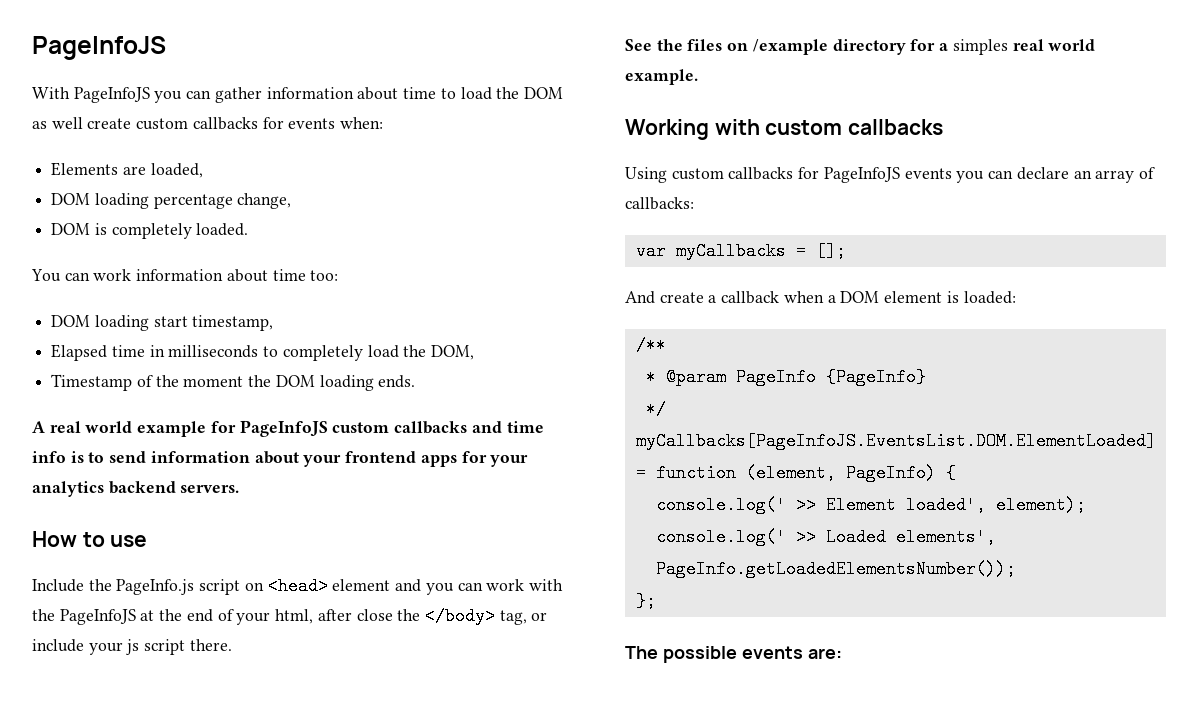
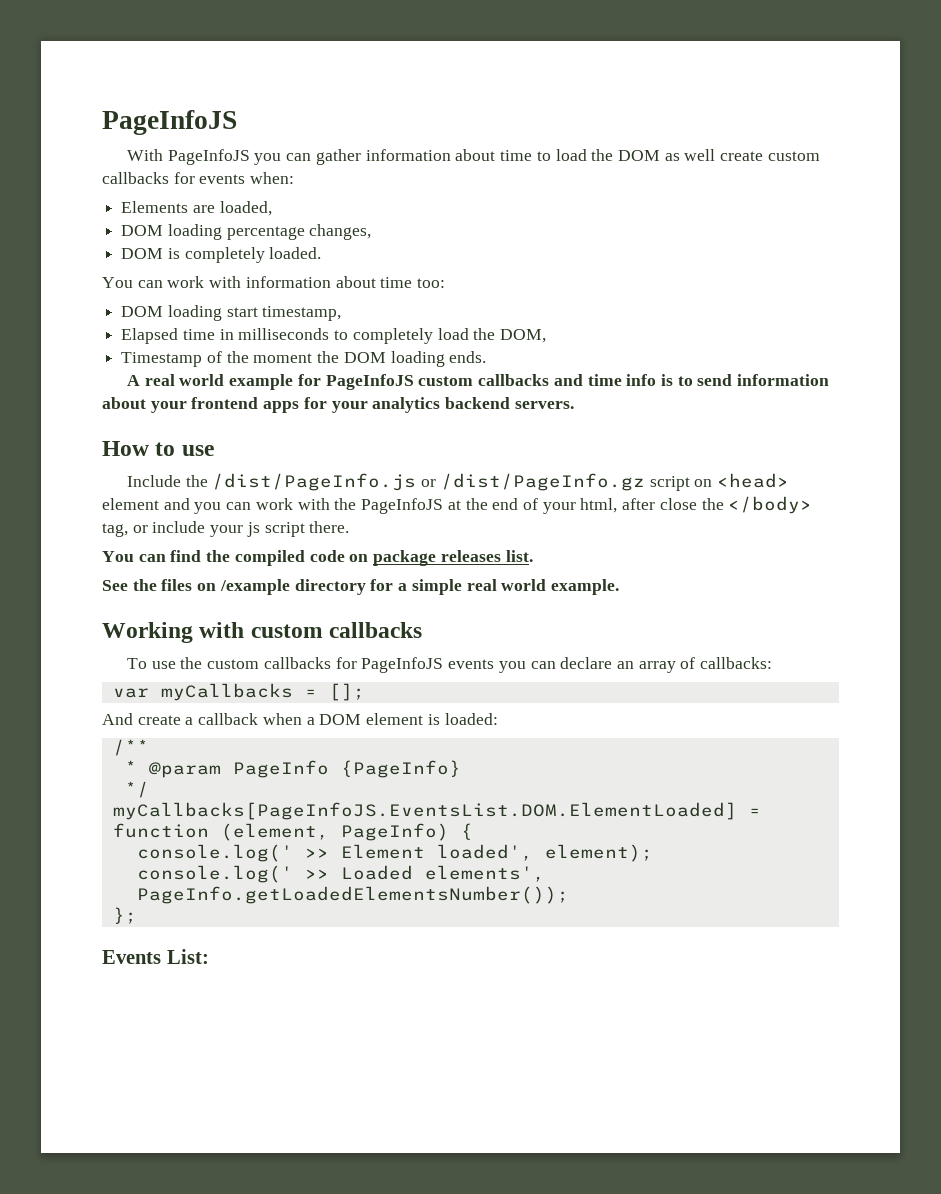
[237,193,292,209] change, -> [309,224,372,240] changes,
(132, 275) none -> [209,276,242,288] with
[116,579,195,595] PageInfo.js -> [212,473,645,491] /dist/PageInfo.js or /dist/PageInfo.gz
(232, 645) none -> [102,550,533,566] // You can find the compiled code on package releases list.
[952,39,1008,55] simples -> [411,579,462,595] simple
[625,167,667,183] Using -> [127,657,203,669] To use the
[625,646,842,663] The possible events are: -> [102,949,209,964] Events List:

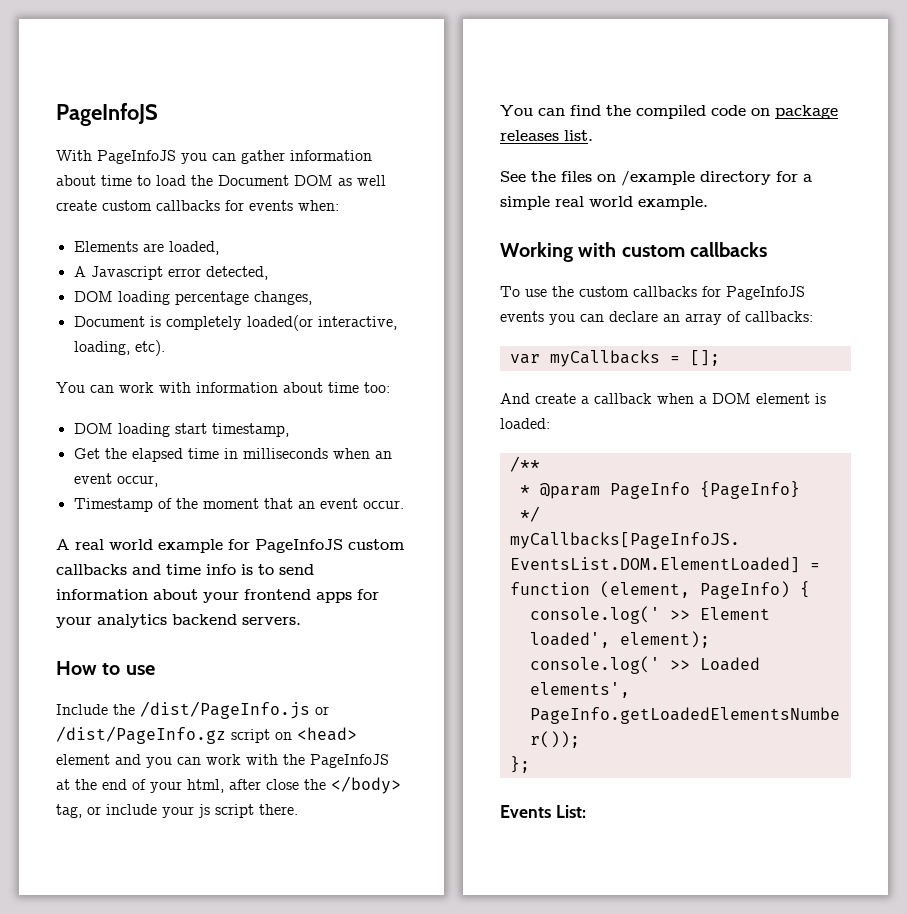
(614, 155) none -> [218,175,289,186] Document
(272, 208) none -> [73,266,268,280] // A Javascript error detected,
[121,248,164,259] DOM -> [73,316,145,327] Document
[269,247,322,259] loaded. -> [246,315,397,331] [73,340,165,356] loaded(or interactive, loading, etc).
[121,328,547,344] Elapsed time in milliseconds to completely load the DOM, -> [73,448,392,462] [73,473,158,487] Get the elapsed time in milliseconds when an event occur,
[317,351,487,367] the DOM loading ends. -> [263,498,404,509] that an event occur.

